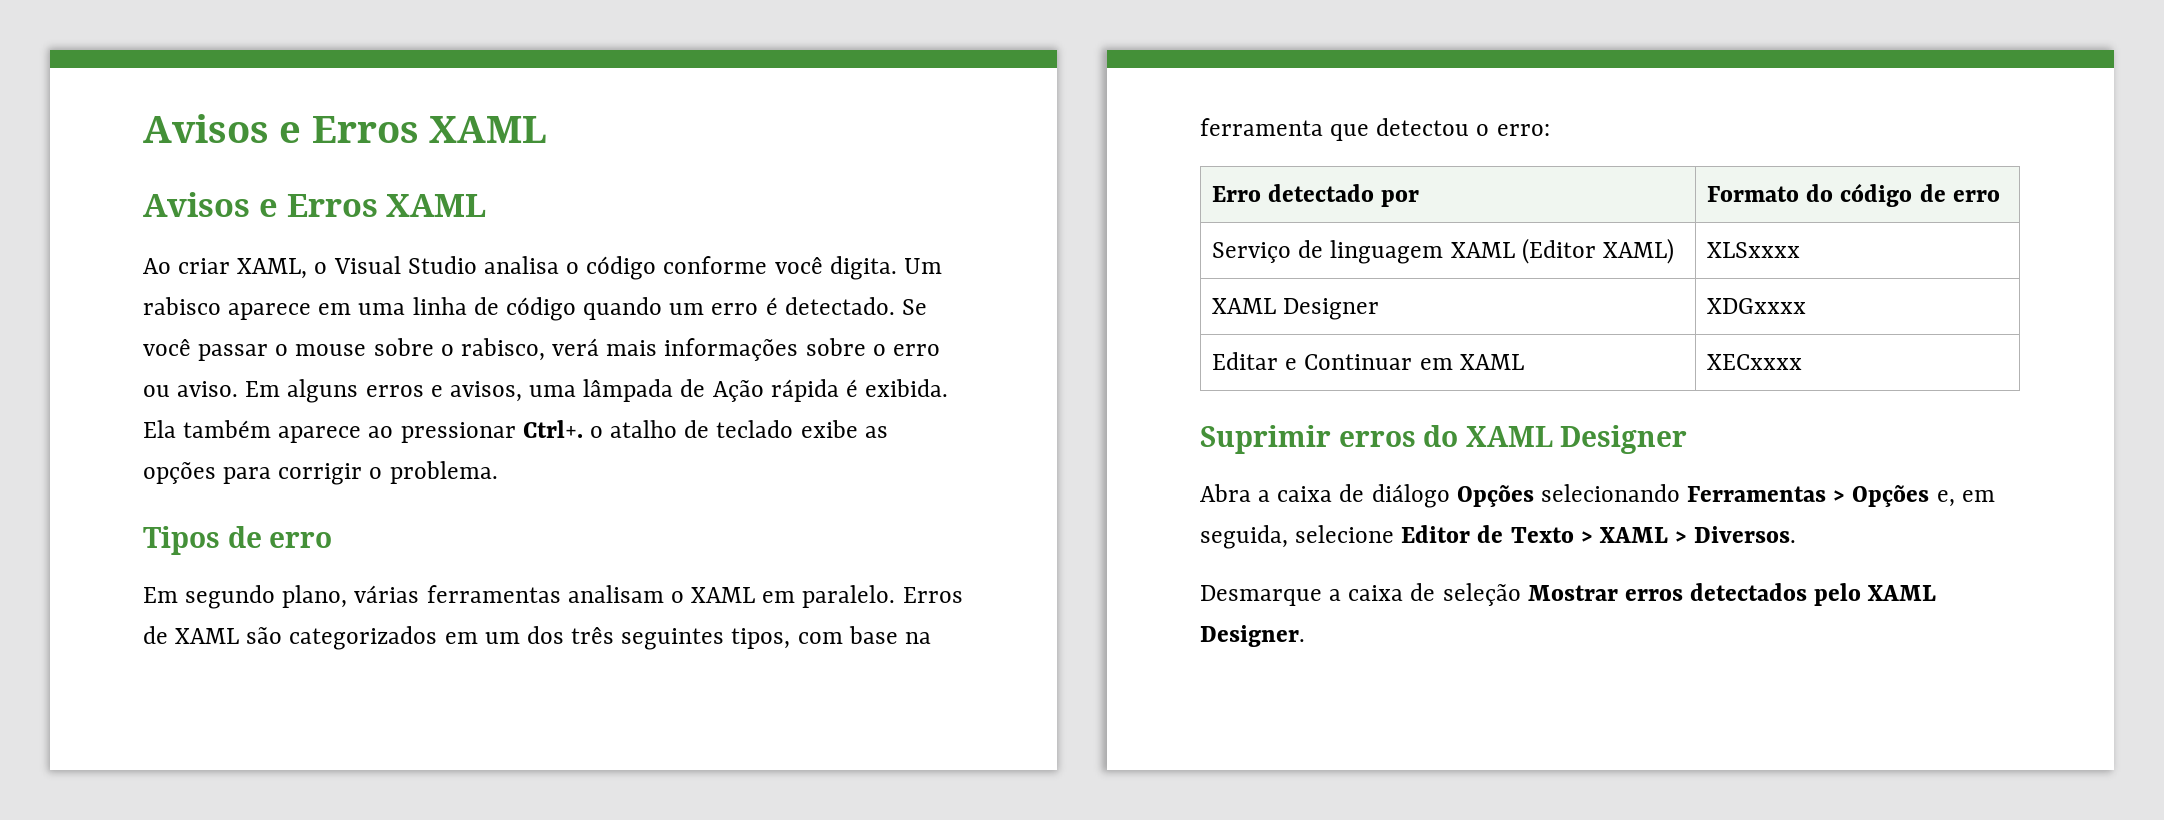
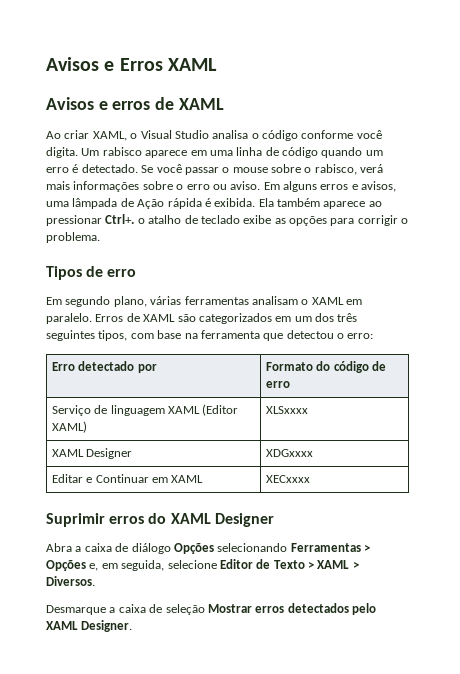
[286,194,378,217] Erros -> [112,97,175,110] erros de

